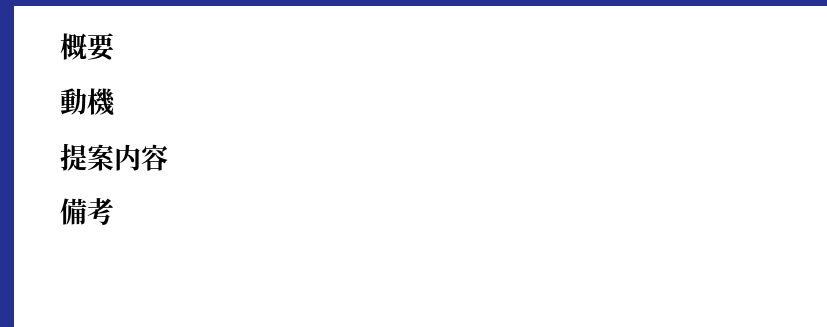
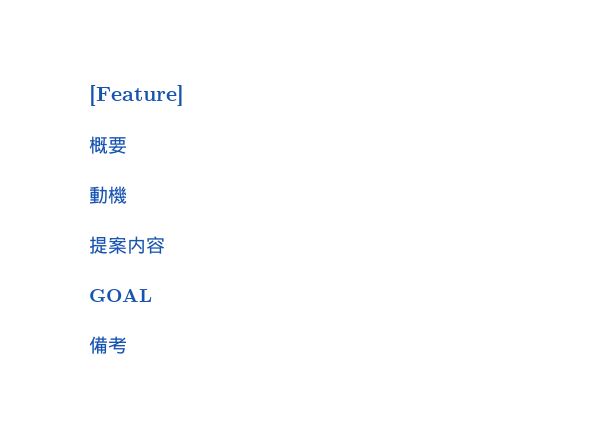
(60, 46) none -> [89,85,184,106] [Feature] //
(168, 157) none -> [89,289,152,302] // GOAL

